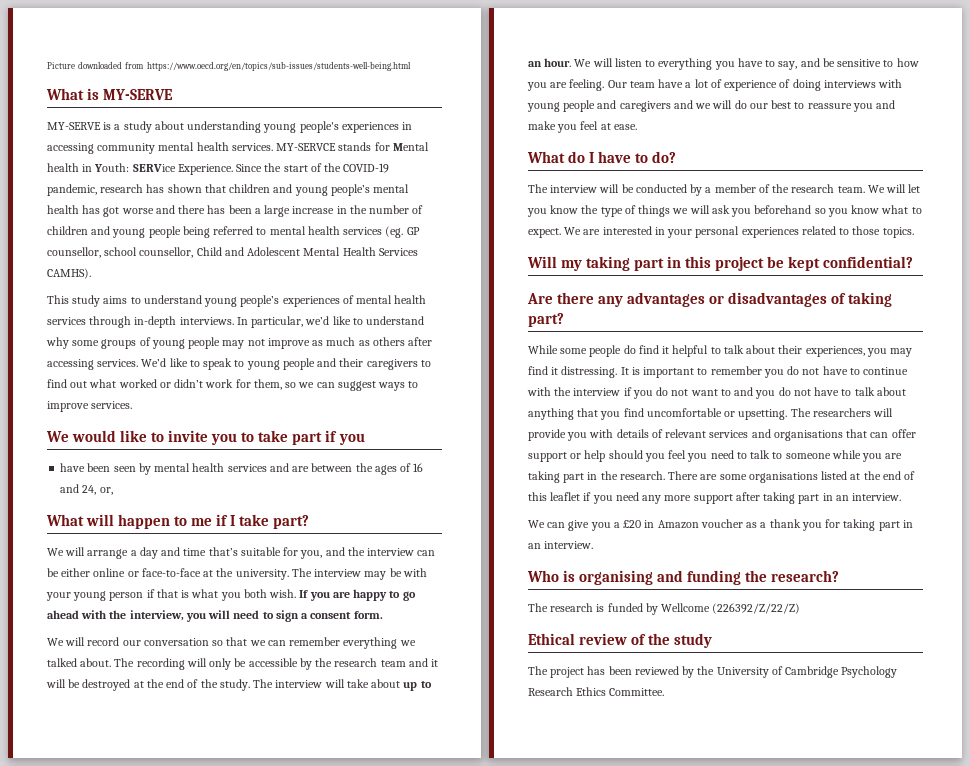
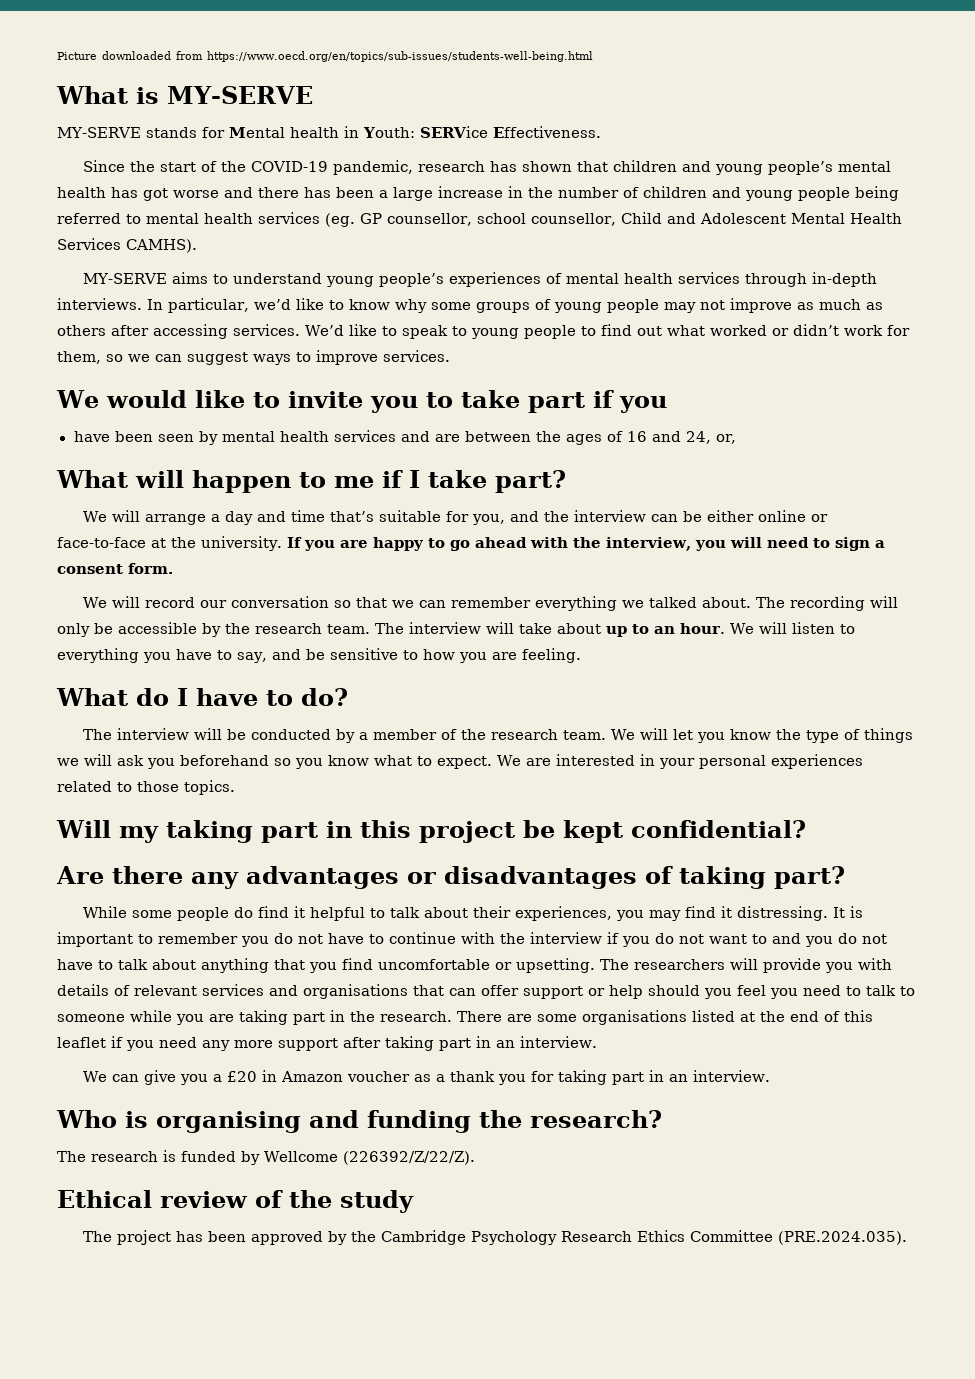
[103,121,413,133] [47,142,337,154] is a study about understanding young people's experiences in accessing community mental health services. MY-SERVCE -> (141, 132) none
[177,164,233,175] Experience. -> [492,126,601,138] Effectiveness. //
[47,295,101,307] This study -> [82,273,167,284] MY-SERVE
[366,316,425,325] understand -> [348,299,390,310] know
[317,358,418,370] and their caregivers -> (576, 332) none
[291,568,427,580] [46,589,297,601] The interview may be with your young person if that is what you both wish. -> (282, 543) none
[380,658,439,667] [46,679,250,691] team and it will be destroyed at the end of the study. -> [327,624,370,634] team.
[607,79,903,91] [527,100,896,112] [528,121,637,133] Our team have a lot of experience of doing interviews with young people and caregivers and we will do our best to reassure you and make you feel at ease. -> (581, 655) none
[712,603,801,614] (226392/Z/22/Z) -> [342,1151,475,1165] (226392/Z/22/Z).
[634,666,783,678] reviewed by the University of -> [250,1231,376,1245] approved by the
[609,688,665,696] Committee. -> [689,1230,907,1245] Committee (PRE.2024.035).

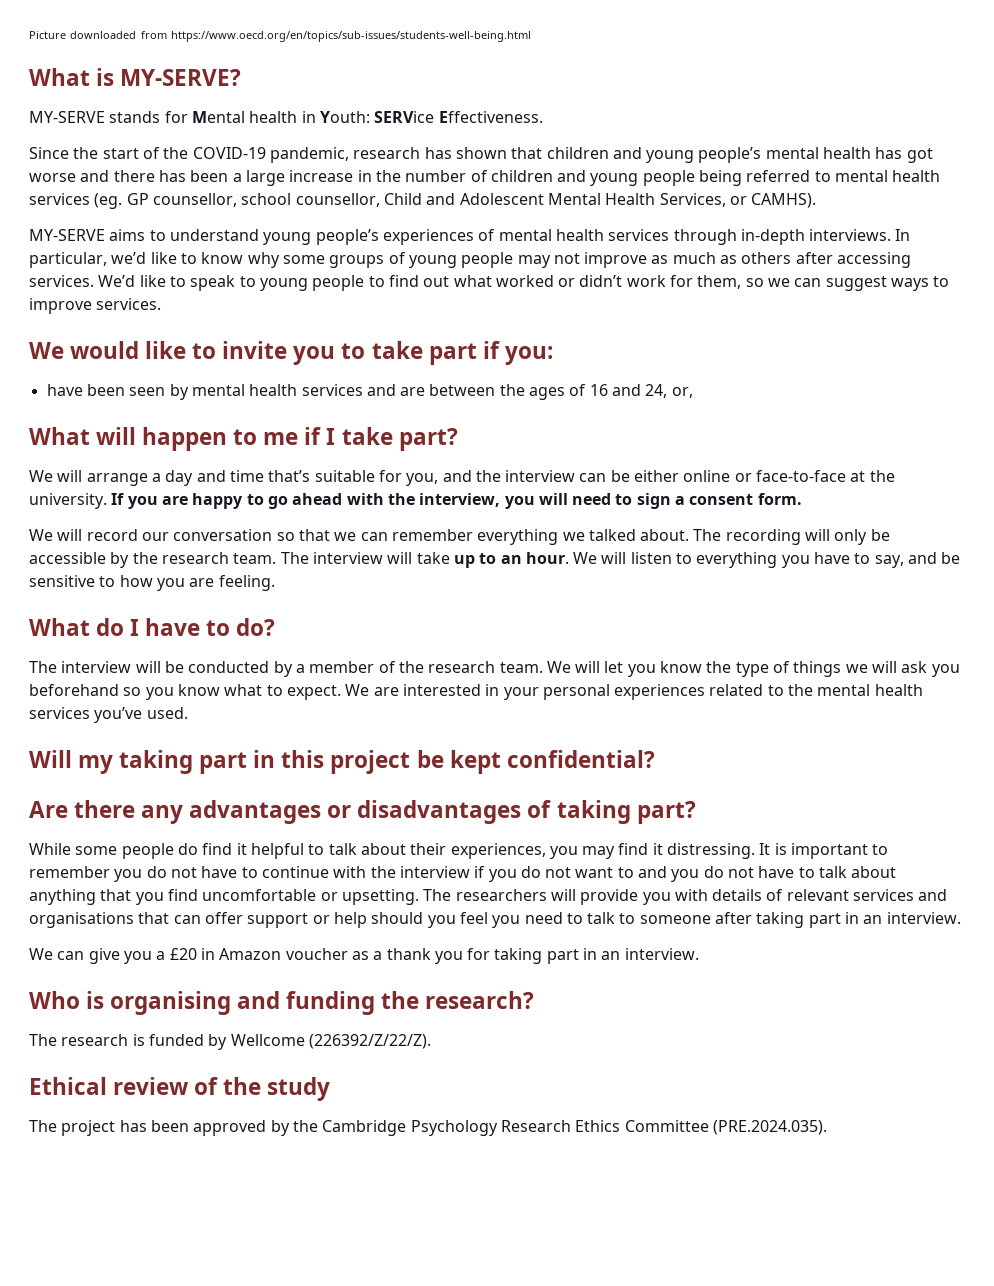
[167,86,313,104] MY-SERVE -> [120,69,242,86] MY-SERVE?
[57,238,121,250] Services -> [659,193,747,207] Services, or
[618,396,667,413] you -> [504,346,553,365] you:
[557,623,601,634] about -> (450, 558) none
[137,780,235,795] those topics. -> [788,684,923,696] [29,707,188,723] the mental health services you’ve used.
[130,1010,873,1025] [57,1036,338,1051] while you are taking part in the research. There are some organisations listed at the end of this leaflet if you need any more support -> (711, 919) none

